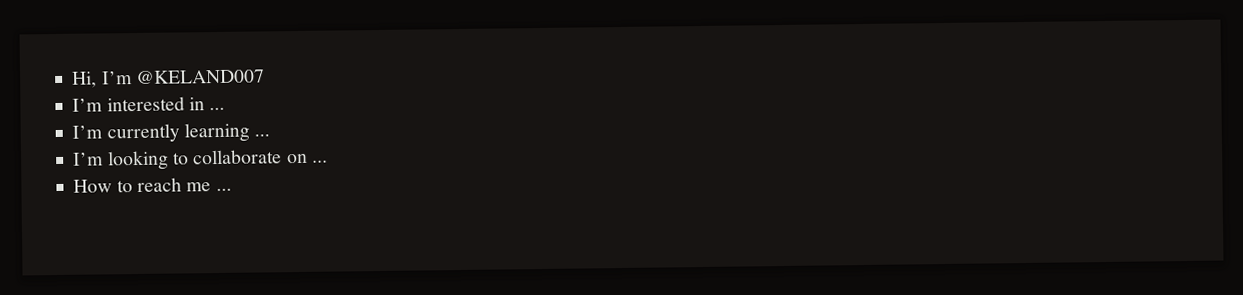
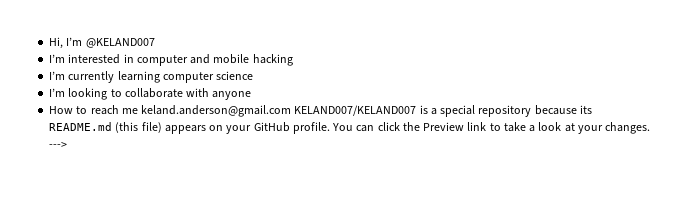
[209,106,226,111] ... -> [136,54,293,66] computer and mobile hacking
[254,133,271,137] ... -> [162,71,254,83] computer science
[286,153,328,164] on ... -> [186,88,252,100] with anyone
[215,187,232,192] ... -> [141,105,592,117] [49,122,651,134] [49,142,68,148] keland.anderson@gmail.com KELAND007/KELAND007 is a special repository because its README.md (this file) appears on your GitHub profile. You can click the Preview link to take a look at your changes. --->

